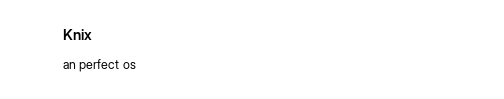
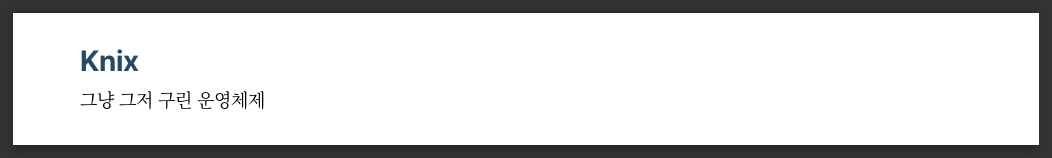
[63,59,136,72] an perfect os -> [80,91,265,110] 그냥 그저 구린 운영체제

